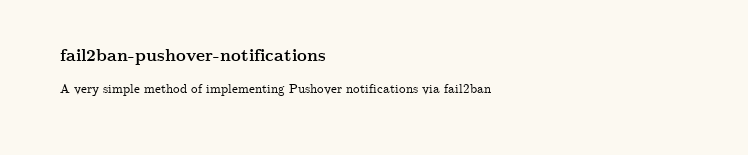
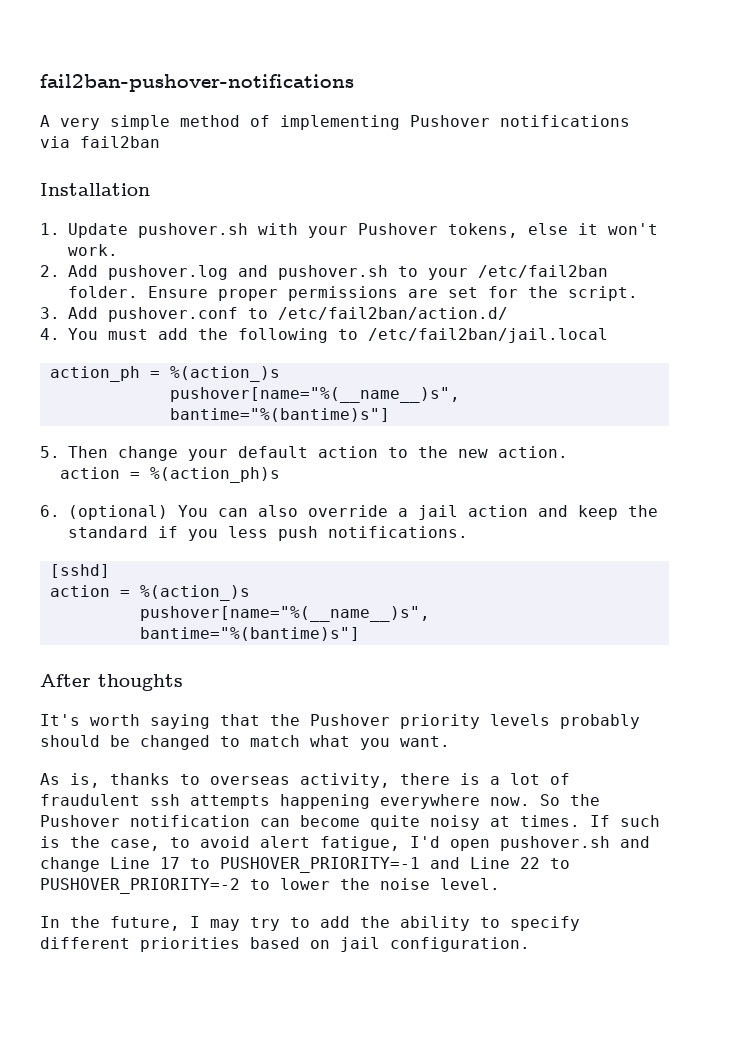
(491, 88) none -> [40,183,150,196] [40,223,658,238] [68,244,118,256] [40,265,608,280] [68,286,638,301] [40,307,508,322] [40,328,608,343] [49,366,280,382] [169,387,460,403] [169,408,390,422] [40,446,568,461] [59,467,280,483] [40,505,658,520] [68,526,468,541] [49,564,110,578] [49,585,250,601] [139,606,430,622] [139,627,360,641] [40,674,183,691] [40,714,640,729] [40,735,450,750] [40,773,570,788] [40,794,600,809] [40,815,660,830] [40,836,650,851] [40,857,570,873] [40,878,500,894] [40,916,580,931] [40,937,530,952] // Installation // 1. Update pushover.sh with your Pushover tokens, else it won't work. // 2. Add pushover.log and pushover.sh to your /etc/fail2ban folder. Ensure proper permissions are set for the script. // 3. Add pushover.conf to /etc/fail2ban/action.d/ // 4. You must add the following to /etc/fail2ban/jail.local // action_ph = %(action_)s // pushover[name="%(__name__)s", bantime="%(bantime)s"] // 5. Then change your default action to the new action. // action = %(action_ph)s // 6. (optional) You can also override a jail action and keep the standard if you less push notifications. // [sshd] // action = %(action_)s // pushover[name="%(__name__)s", bantime="%(bantime)s"] // After thoughts // It's worth saying that the Pushover priority levels probably should be changed to match what you want. // As is, thanks to overseas activity, there is a lot of fraudulent ssh attempts happening everywhere now. So the Pushover notification can become quite noisy at times. If such is the case, to avoid alert fatigue, I'd open pushover.sh and change Line 17 to PUSHOVER_PRIORITY=-1 and Line 22 to PUSHOVER_PRIORITY=-2 to lower the noise level. // In the future, I may try to add the ability to specify different priorities based on jail configuration.

